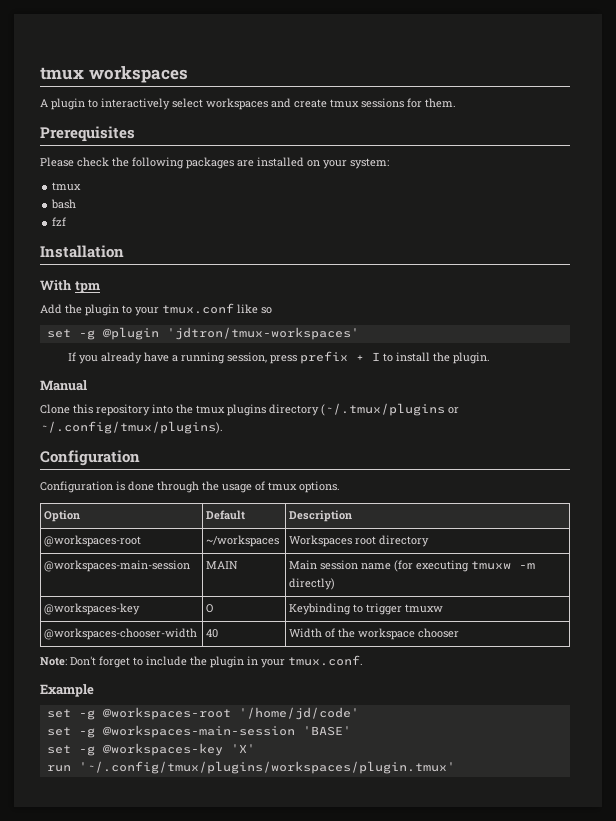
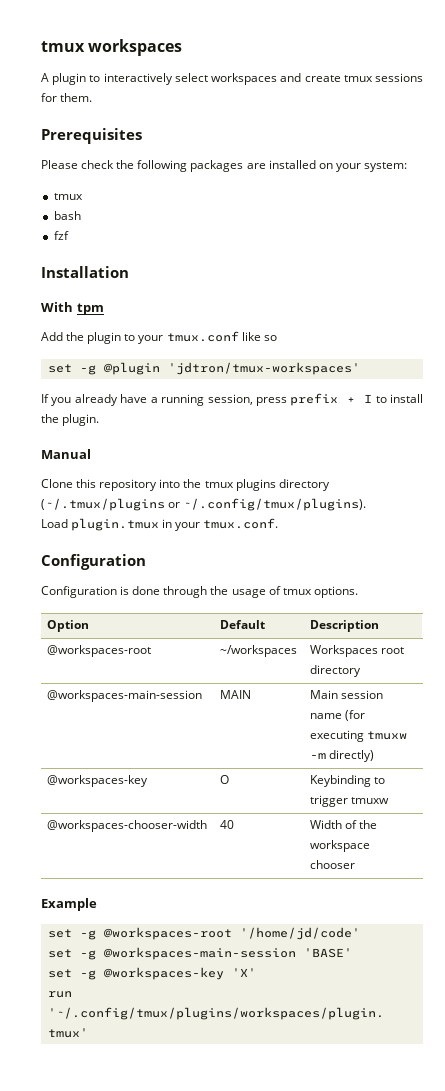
(223, 427) none -> [41,518,279,531] // Load plugin.tmux in your tmux.conf.
[40,655,363,668] // Note: Don't forget to include the plugin in your tmux.conf. -> (356, 864) none

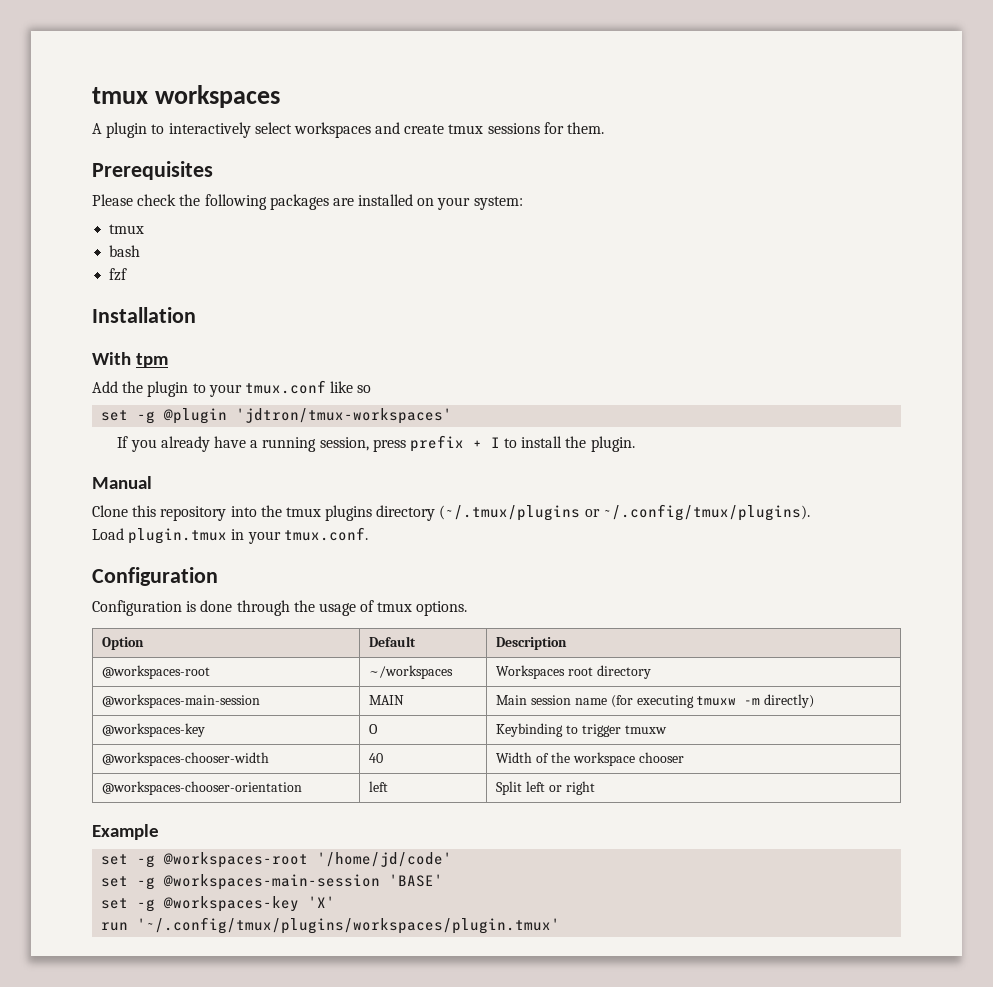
(356, 864) none -> [102,781,303,795] [369,781,389,792] [496,781,595,795] // @workspaces-chooser-orientation | left | Split left or right

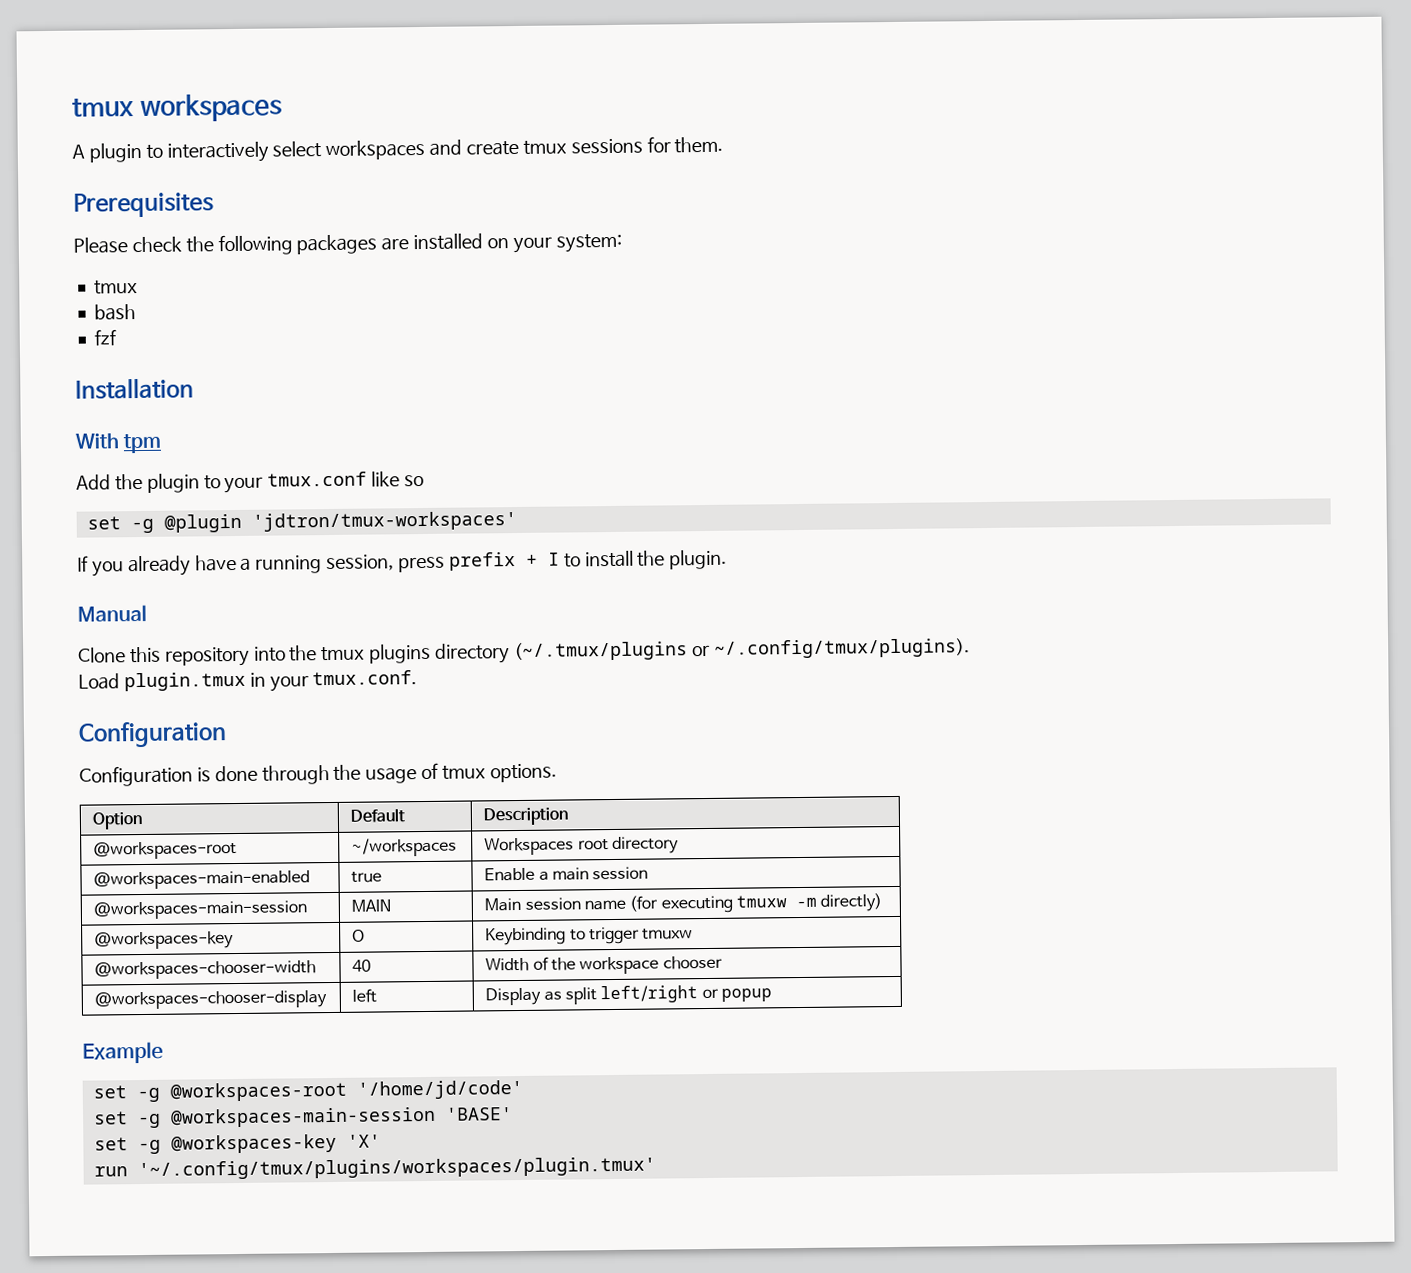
(652, 672) none -> [93,870,311,890] [351,871,383,883] [484,866,649,882] // @workspaces-main-enabled | true | Enable a main session
[102,781,303,795] @workspaces-chooser-orientation -> [94,990,328,1010] @workspaces-chooser-display
[496,781,595,795] Split left or right -> [485,985,773,1006] Display as split left/right or popup

